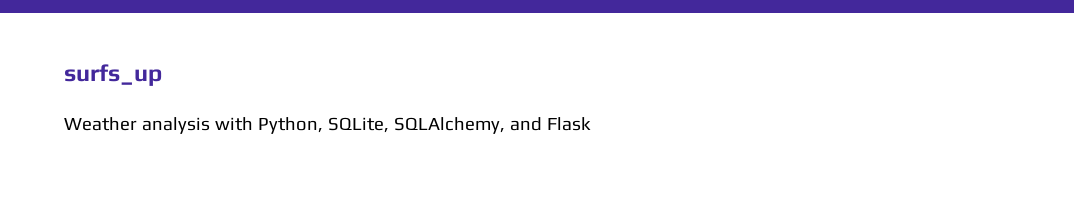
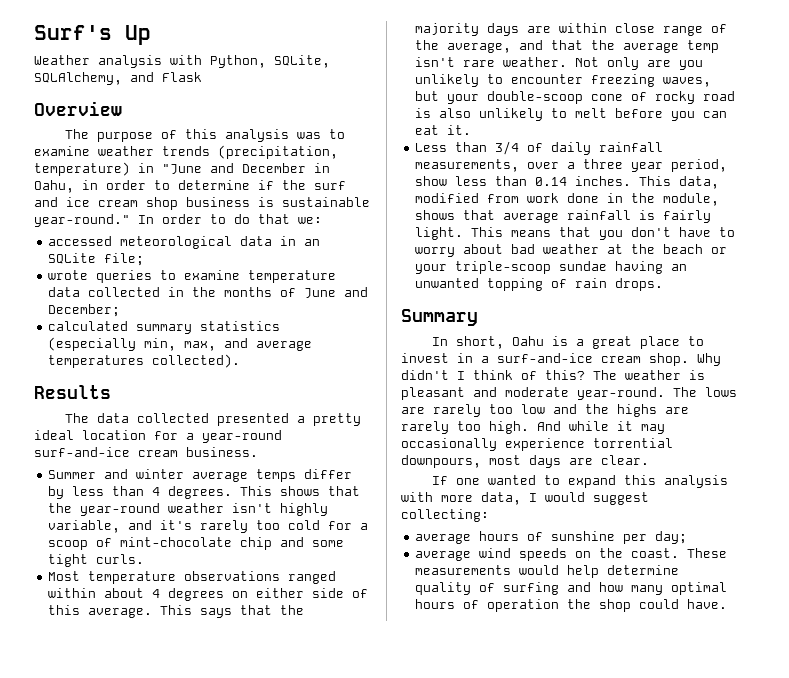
[64,64,162,86] surfs_up -> [34,25,151,45] Surf's Up
(591, 124) none -> [34,101,122,116] [64,129,345,142] [34,145,338,159] [34,162,330,176] [34,180,346,193] [34,197,370,210] [34,214,322,227] [48,236,321,249] [48,253,145,266] [48,270,337,283] [48,287,369,298] [48,304,121,317] [48,321,281,334] [48,337,313,351] [48,354,241,368] [34,385,111,399] [64,413,361,426] [34,430,282,443] [34,447,258,457] [48,469,353,482] [48,486,361,499] [48,503,329,516] [48,520,369,533] [48,537,345,550] [48,554,145,567] [48,571,337,584] [48,588,369,601] [48,605,305,618] [415,23,728,36] [415,40,720,53] [415,57,704,70] [415,74,712,87] [415,91,736,104] [415,108,728,121] [415,125,472,135] [415,141,664,155] [415,159,728,172] [415,176,720,189] [415,193,720,206] [415,210,712,223] [415,227,736,240] [415,244,728,257] [415,261,688,274] [415,278,664,291] [401,309,478,326] [431,336,704,349] [401,353,721,366] [401,370,705,380] [401,387,737,400] [401,404,689,417] [401,421,665,434] [401,438,673,451] [401,455,649,468] [431,475,728,488] [401,492,649,505] [401,509,489,522] [415,531,688,544] [415,548,728,561] [415,565,680,578] [415,582,728,595] [415,599,728,612] // Overview // The purpose of this analysis was to examine weather trends (precipitation, temperature) in "June and December in Oahu, in order to determine if the surf and ice cream shop business is sustainable year-round." In order to do that we: // accessed meteorological data in an SQLite file; // wrote queries to examine temperature data collected in the months of June and December; // calculated summary statistics (especially min, max, and average temperatures collected). // Results // The data collected presented a pretty ideal location for a year-round surf-and-ice cream business. // Summer and winter average temps differ by less than 4 degrees. This shows that the year-round weather isn't highly variable, and it's rarely too cold for a scoop of mint-chocolate chip and some tight curls. // Most temperature observations ranged within about 4 degrees on either side of this average. This says that the majority days are within close range of the average, and that the average temp isn't rare weather. Not only are you unlikely to encounter freezing waves, but your double-scoop cone of rocky road is also unlikely to melt before you can eat it. // Less than 3/4 of daily rainfall measurements, over a three year period, show less than 0.14 inches. This data, modified from work done in the module, shows that average rainfall is fairly light. This means that you don't have to worry about bad weather at the beach or your triple-scoop sundae having an unwanted topping of rain drops. // Summary // In short, Oahu is a great place to invest in a surf-and-ice cream shop. Why didn't I think of this? The weather is pleasant and moderate year-round. The lows are rarely too low and the highs are rarely too high. And while it may occasionally experience torrential downpours, most days are clear. // If one wanted to expand this analysis with more data, I would suggest collecting: // average hours of sunshine per day; // average wind speeds on the coast. These measurements would help determine quality of surfing and how many optimal hours of operation the shop could have.

